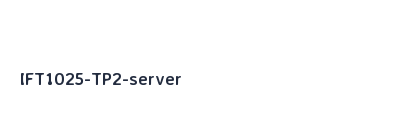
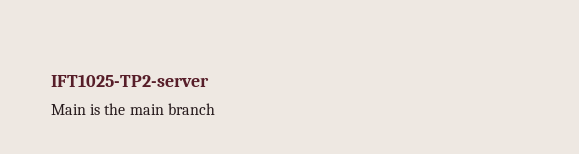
(182, 79) none -> [51,103,215,115] // Main is the main branch

